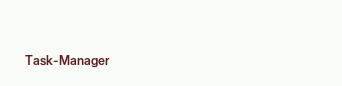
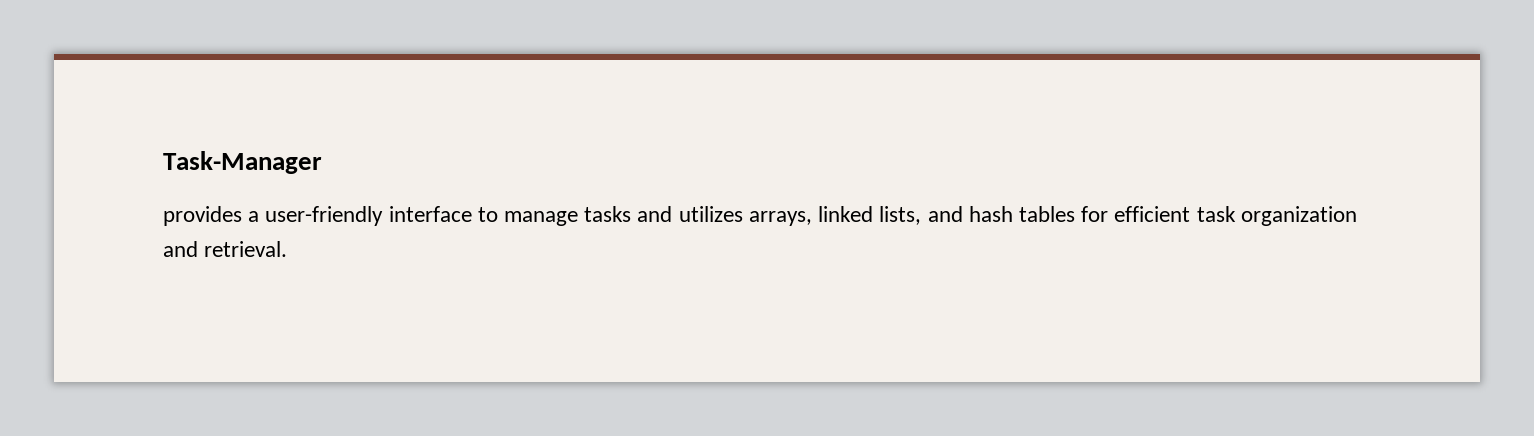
(110, 61) none -> [163,206,1357,226] [163,241,288,257] // provides a user-friendly interface to manage tasks and utilizes arrays, linked lists, and hash tables for efficient task organization and retrieval.

